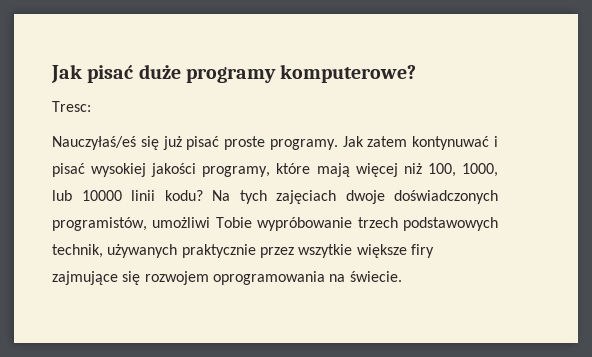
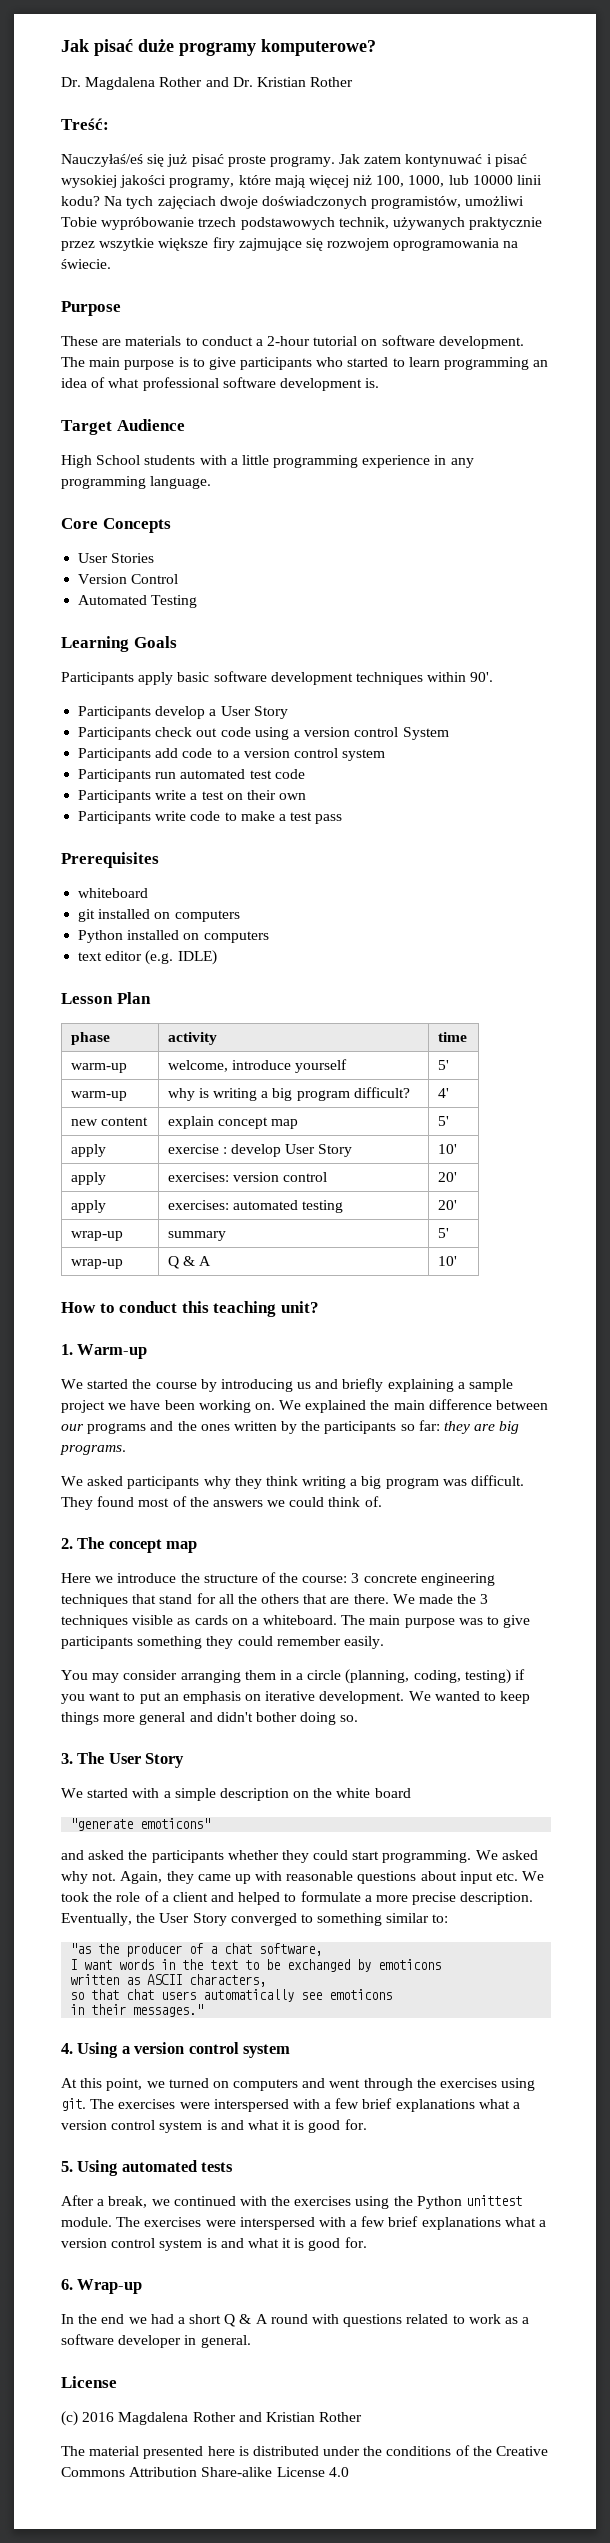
[52,101,91,112] Tresc: -> [61,77,354,90] [61,118,109,130] Dr. Magdalena Rother and Dr. Kristian Rother // Treść:
(402, 276) none -> [61,301,121,316] [61,335,524,349] [61,357,549,370] [61,377,380,391] [61,419,185,435] [61,455,474,468] [61,476,212,489] [61,518,171,533] [78,553,155,563] [78,574,179,584] [78,595,198,608] [61,636,177,652] [61,671,494,685] [78,706,288,719] [78,727,449,740] [78,748,386,761] [78,769,305,782] [78,790,307,803] [78,811,343,824] [61,852,159,868] [78,888,149,898] [78,909,240,922] [78,930,269,943] [78,950,217,965] [61,992,151,1004] [70,1032,110,1045] [167,1032,217,1045] [437,1032,467,1042] [70,1063,127,1073] [167,1059,348,1073] [437,1060,449,1070] [70,1091,127,1101] [167,1087,410,1101] [437,1088,449,1098] [70,1117,148,1126] [167,1116,299,1129] [437,1116,449,1126] [70,1144,106,1157] [167,1144,353,1157] [437,1144,457,1154] [70,1172,106,1185] [167,1172,328,1182] [437,1172,457,1182] [70,1200,106,1213] [167,1200,344,1213] [437,1200,457,1210] [70,1231,123,1241] [167,1231,226,1241] [437,1228,449,1238] [70,1259,123,1269] [167,1256,212,1269] [437,1256,457,1266] [61,1301,319,1317] [61,1344,148,1359] [61,1378,514,1392] [61,1399,549,1413] [61,1420,520,1434] [60,1445,126,1455] [61,1475,525,1489] [61,1496,382,1510] [61,1537,198,1553] [61,1572,495,1586] [61,1593,489,1607] [61,1615,531,1628] [61,1636,384,1649] [61,1669,526,1684] [61,1691,531,1704] [61,1712,359,1725] [61,1752,185,1768] [61,1788,411,1801] [70,1818,211,1831] [61,1850,538,1863] [61,1871,545,1884] [61,1891,534,1905] [61,1913,449,1926] [70,1943,323,1957] [70,1959,442,1972] [70,1974,267,1987] [70,1989,393,2002] [70,2004,204,2017] [61,2042,291,2058] [61,2078,536,2091] [61,2098,521,2112] [61,2119,367,2133] [61,2160,234,2176] [61,2195,523,2209] [61,2216,547,2230] [61,2237,367,2251] [61,2279,143,2294] [61,2314,530,2327] [61,2334,251,2348] [61,2376,117,2388] [61,2411,363,2426] [61,2445,549,2459] [61,2467,349,2477] // Purpose // These are materials to conduct a 2-hour tutorial on software development. The main purpose is to give participants who started to learn programming an idea of what professional software development is. // Target Audience // High School students with a little programming experience in any programming language. // Core Concepts // User Stories // Version Control // Automated Testing // Learning Goals // Participants apply basic software development techniques within 90'. // Participants develop a User Story // Participants check out code using a version control System // Participants add code to a version control system // Participants run automated test code // Participants write a test on their own // Participants write code to make a test pass // Prerequisites // whiteboard // git installed on computers // Python installed on computers // text editor (e.g. IDLE) // Lesson Plan // phase | activity | time // warm-up | welcome, introduce yourself | 5' // warm-up | why is writing a big program difficult? | 4' // new content | explain concept map | 5' // apply | exercise : develop User Story | 10' // apply | exercises: version control | 20' // apply | exercises: automated testing | 20' // wrap-up | summary | 5' // wrap-up | Q & A | 10' // How to conduct this teaching unit? // 1. Warm-up // We started the course by introducing us and briefly explaining a sample project we have been working on. We explained the main difference between our programs and the ones written by the participants so far: they are big programs. // We asked participants why they think writing a big program was difficult. They found most of the answers we could think of. // 2. The concept map // Here we introduce the structure of the course: 3 concrete engineering techniques that stand for all the others that are there. We made the 3 techniques visible as cards on a whiteboard. The main purpose was to give participants something they could remember easily. // You may consider arranging them in a circle (planning, coding, testing) if you want to put an emphasis on iterative development. We wanted to keep things more general and didn't bother doing so. // 3. The User Story // We started with a simple description on the white board // "generate emoticons" // and asked the participants whether they could start programming. We asked why not. Again, they came up with reasonable questions about input etc. We took the role of a client and helped to formulate a more precise description. Eventually, the User Story converged to something similar to: // "as the producer of a chat software, // I want words in the text to be exchanged by emoticons // written as ASCII characters, // so that chat users automatically see emoticons // in their messages." // 4. Using a version control system // At this point, we turned on computers and went through the exercises using git. The exercises were interspersed with a few brief explanations what a version control system is and what it is good for. // 5. Using automated tests // After a break, we continued with the exercises using the Python unittest module. The exercises were interspersed with a few brief explanations what a version control system is and what it is good for. // 6. Wrap-up // In the end we had a short Q & A round with questions related to work as a software developer in general. // License // (c) 2016 Magdalena Rother and Kristian Rother // The material presented here is distributed under the conditions of the Creative Commons Attribution Share-alike License 4.0

